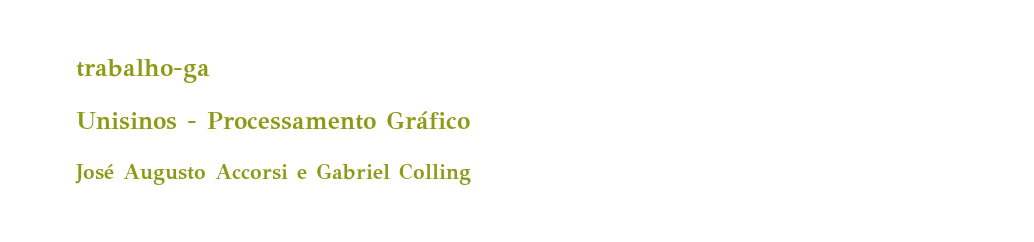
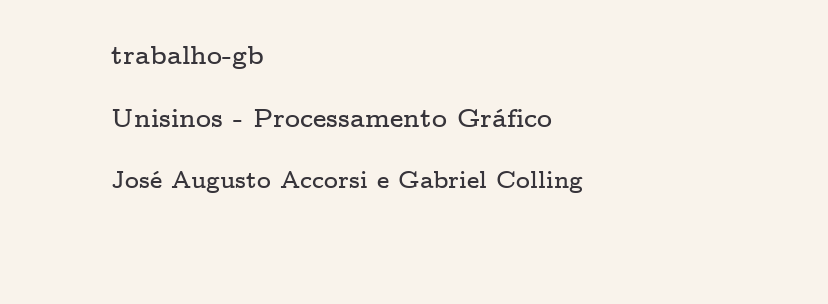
[76,59,210,83] trabalho-ga -> [111,46,264,69] trabalho-gb

